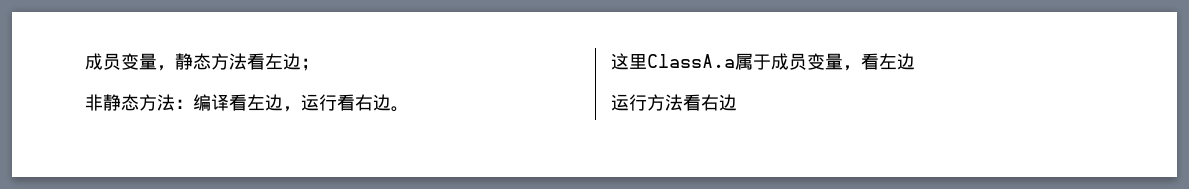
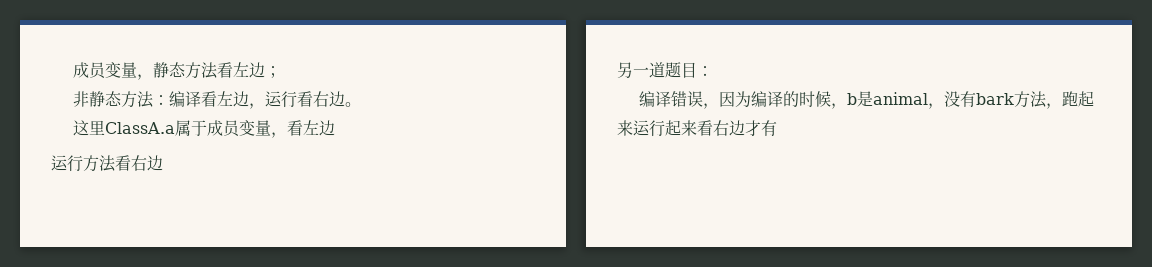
(737, 102) none -> [617,62,713,78] [638,91,1094,109] [617,120,777,137] // 另一道题目： // 编译错误，因为编译的时候，b是animal，没有bark方法，跑起来运行起来看右边才有

